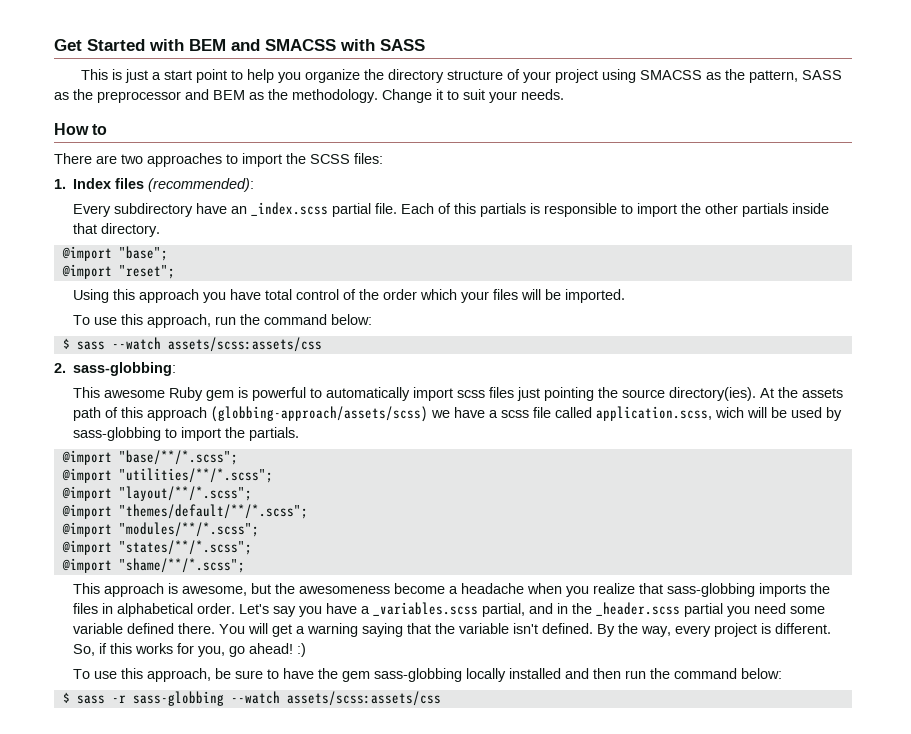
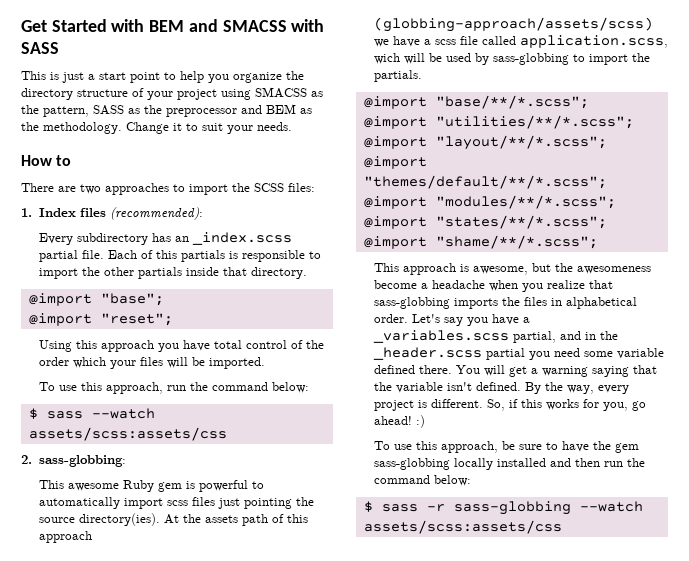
[195,203,227,214] have -> [151,233,171,242] has

